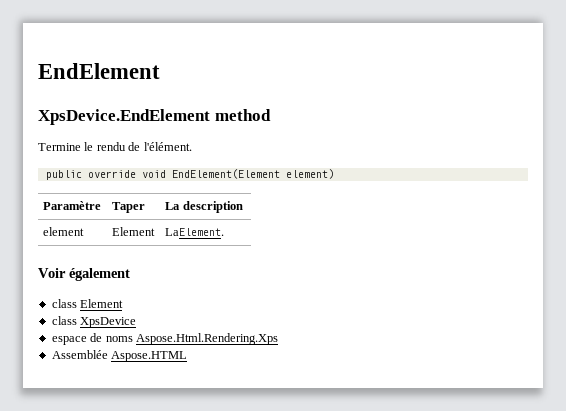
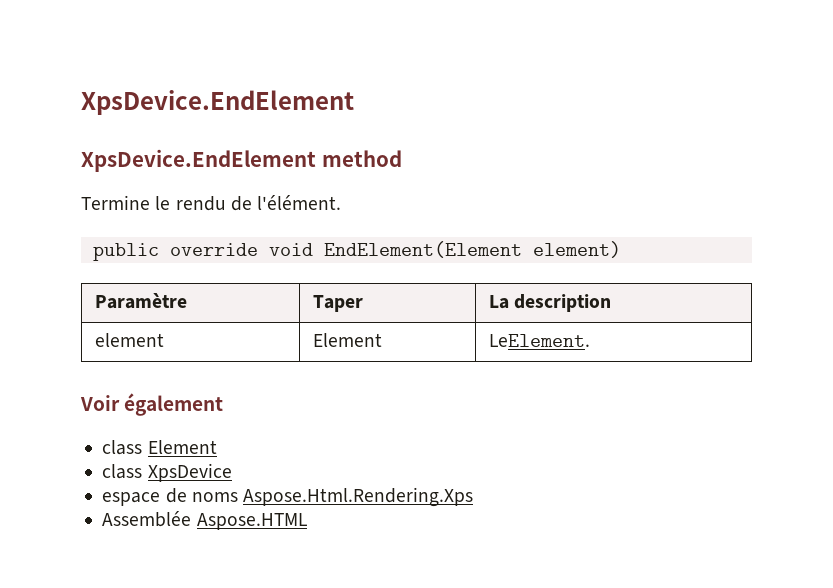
[38,63,160,79] EndElement -> [81,90,354,115] XpsDevice.EndElement
[165,228,225,236] LaElement. -> [489,334,591,347] LeElement.

